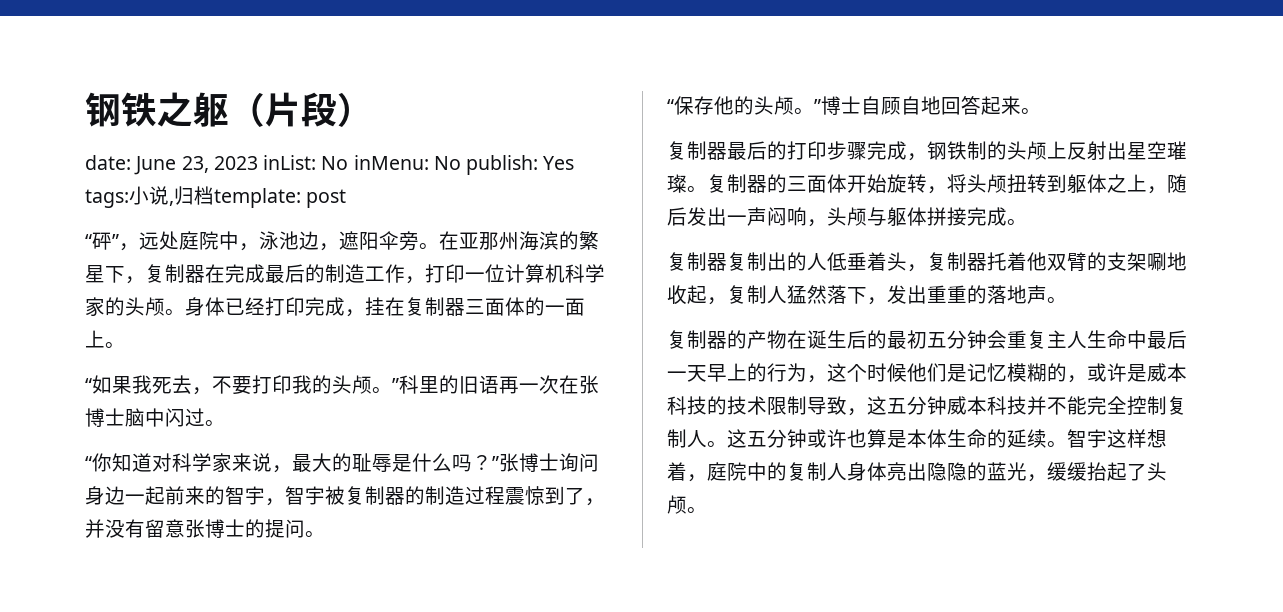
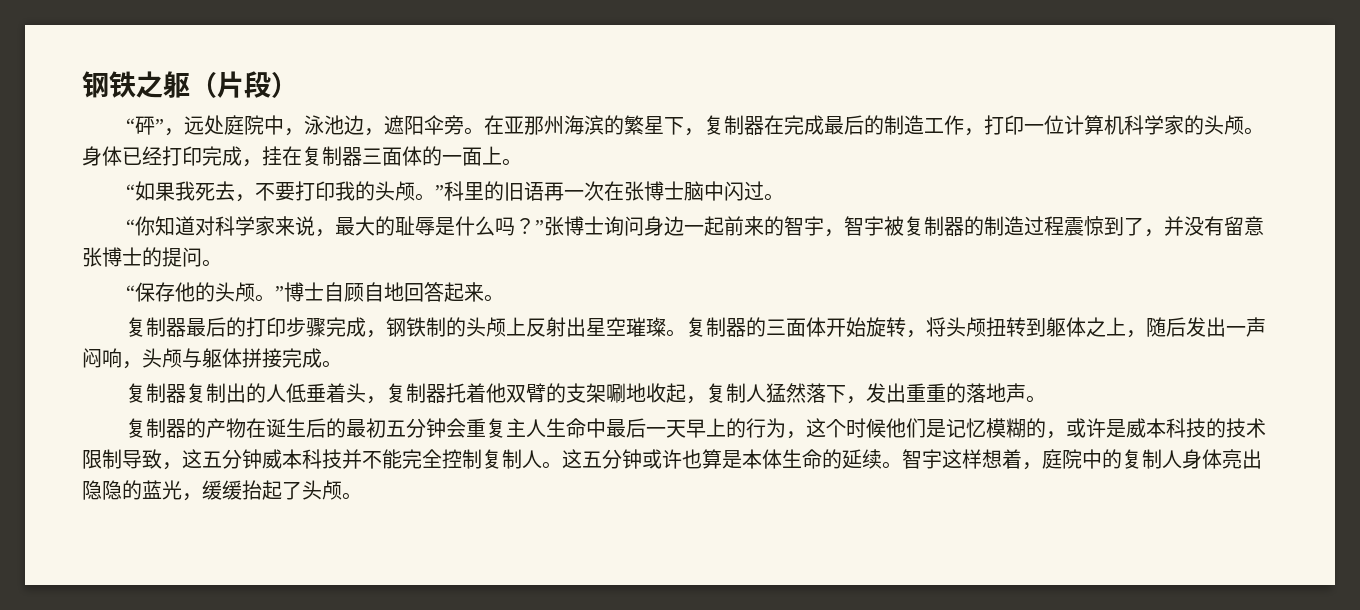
[85,155,575,175] [85,186,347,208] // date: June 23, 2023 inList: No inMenu: No publish: Yes tags:小说,归档template: post -> (298, 85) none

